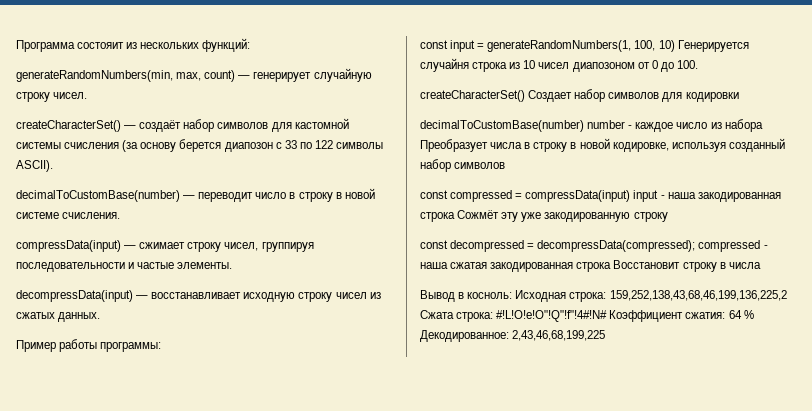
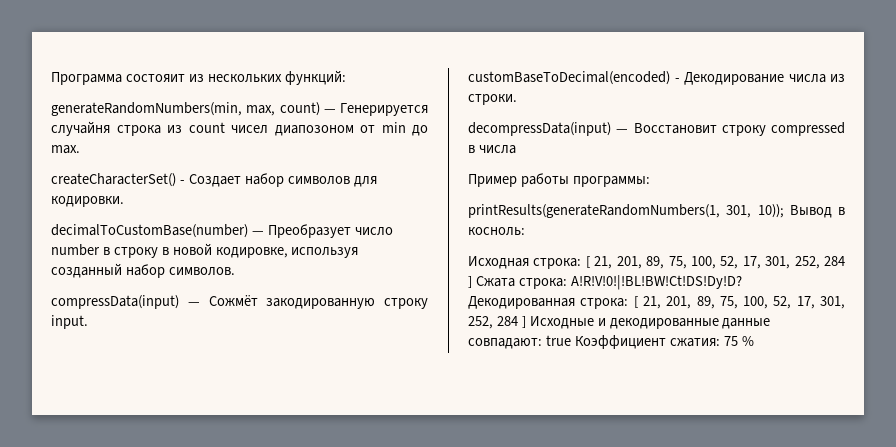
[253,68,372,82] [16,92,88,102] [16,118,349,132] [16,139,384,152] [16,160,53,172] [16,188,375,202] [16,212,121,219] [16,240,314,252] [16,262,233,272] [16,290,381,302] [16,312,101,322] [16,339,162,352] [420,40,675,52] генерирует случайную строку чисел. // createCharacterSet() — создаёт набор символов для кастомной системы счисления (за основу берется диапозон с 33 по 122 символы ASCII). // decimalToCustomBase(number) — переводит число в строку в новой системе счисления. // compressData(input) — сжимает строку чисел, группируя последовательности и частые элементы. // decompressData(input) — восстанавливает исходную строку чисел из сжатых данных. // Пример работы программы: // const input = generateRandomNumbers(1, 100, 10) -> (336, 111) none
[523,60,536,69] 10 -> [188,122,225,133] count
[651,60,698,72] [420,90,525,102] 0 до 100. // createCharacterSet() -> [381,122,428,136] [51,145,80,154] [51,173,185,187] min до max. // createCharacterSet() -
[685,92,739,102] [420,119,763,132] [420,139,523,152] кодировки // decimalToCustomBase(number) number - каждое число из набора Преобразует числа -> [51,196,124,207] [51,224,393,238] [51,244,100,256] кодировки. // decimalToCustomBase(number) — Преобразует число number
[454,162,506,169] [420,190,781,202] [420,210,668,222] [420,240,768,252] [420,262,612,272] символов // const compressed = compressData(input) input - наша закодированная строка Сожмёт эту уже закодированную строку // const decompressed = decompressData(compressed); compressed - наша сжатая закодированная строка -> [168,267,235,276] [51,295,428,309] [51,315,88,329] [468,71,845,85] [468,94,517,105] [468,122,629,136] символов. // compressData(input) — Сожмёт закодированную строку input. // customBaseToDecimal(encoded) - Декодирование числа из строки. // decompressData(input) —
(717, 267) none -> [771,122,845,136] compressed
(761, 265) none -> [468,173,650,187] [468,204,784,218] Пример работы программы: // printResults(generateRandomNumbers(1, 301, 10));
(513, 295) none -> (525, 231) //
[609,290,787,301] [420,310,754,322] [420,330,606,342] 159,252,138,43,68,46,199,136,225,2 Сжата строка: #!L!O!e!O"!Q"!f"!4#!N# Коэффициент сжатия: 64 % Декодированное: 2,43,46,68,199,225 -> [585,256,845,269] [468,275,742,290] [468,296,846,309] [468,316,771,329] [468,335,754,349] [ 21, 201, 89, 75, 100, 52, 17, 301, 252, 284 ] Сжата строка: A!R!V!0!|!BL!BW!Ct!DS!Dy!D? Декодированная строка: [ 21, 201, 89, 75, 100, 52, 17, 301, 252, 284 ] Исходные и декодированные данные совпадают: true Коэффициент сжатия: 75 %

